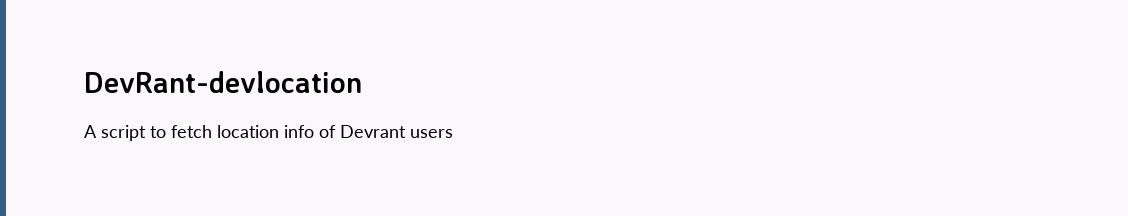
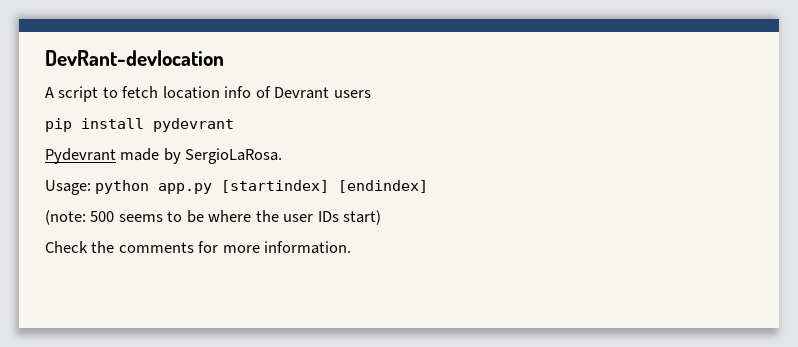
(453, 133) none -> [45,118,234,132] [45,148,283,164] [45,180,429,195] [45,210,382,225] [45,241,352,254] // pip install pydevrant // Pydevrant made by SergioLaRosa. // Usage: python app.py [startindex] [endindex] // (note: 500 seems to be where the user IDs start) // Check the comments for more information.

